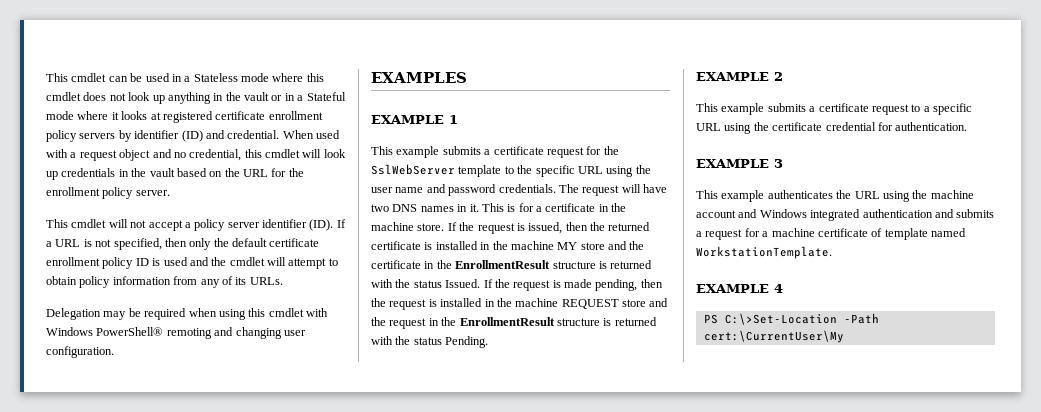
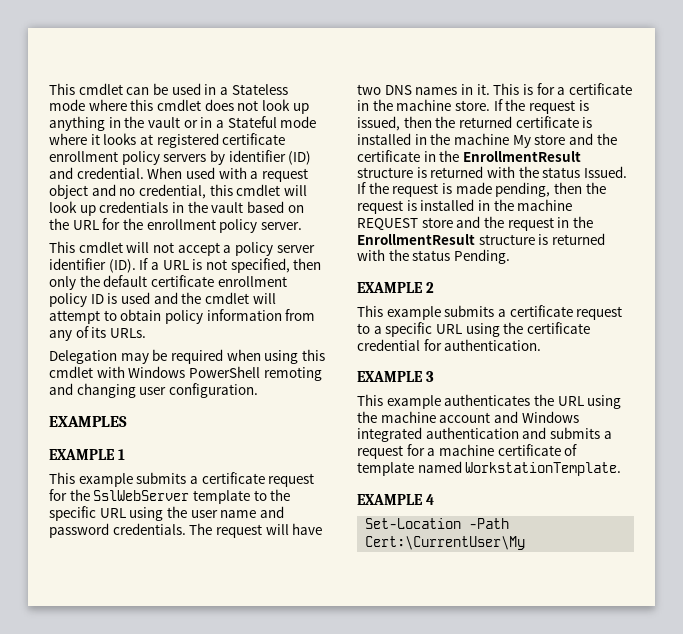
[96,327,164,336] PowerShell® -> [188,366,260,378] PowerShell
[557,242,578,250] MY -> [512,135,531,148] My
[703,313,879,325] [703,330,844,343] PS C:\>Set-Location -Path cert:\CurrentUser\My -> [365,518,510,529] [365,536,526,550] Set-Location -Path Cert:\CurrentUser\My

